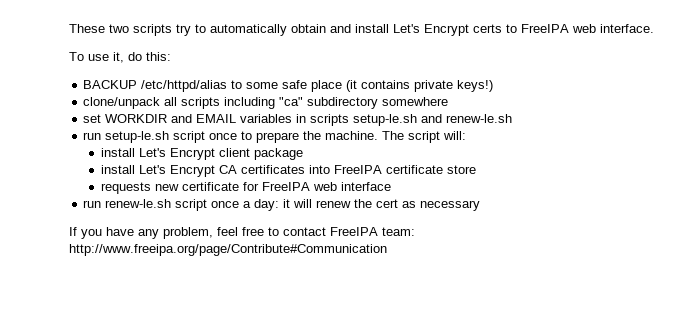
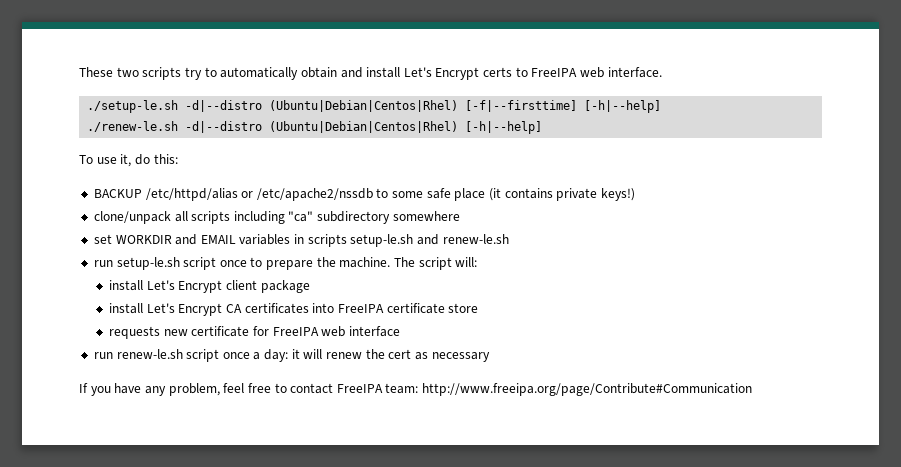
(654, 28) none -> [87,100,662,113] [87,121,543,134] // ./setup-le.sh -d|--distro (Ubuntu|Debian|Centos|Rhel) [-f|--firsttime] [-h|--help] // ./renew-le.sh -d|--distro (Ubuntu|Debian|Centos|Rhel) [-h|--help]
(228, 86) none -> [241,188,373,201] or /etc/apache2/nssdb

